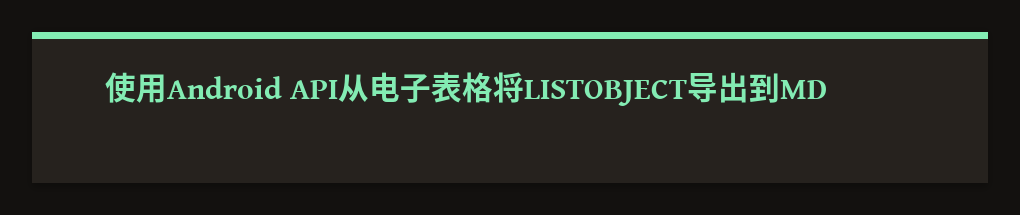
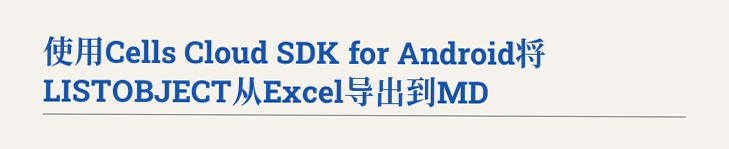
[167,72,688,106] Android API从电子表格将LISTOBJECT -> [105,37,547,69] [42,76,344,107] Cells Cloud SDK for Android将LISTOBJECT从Excel

